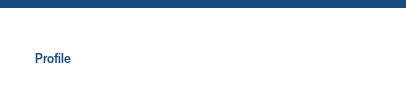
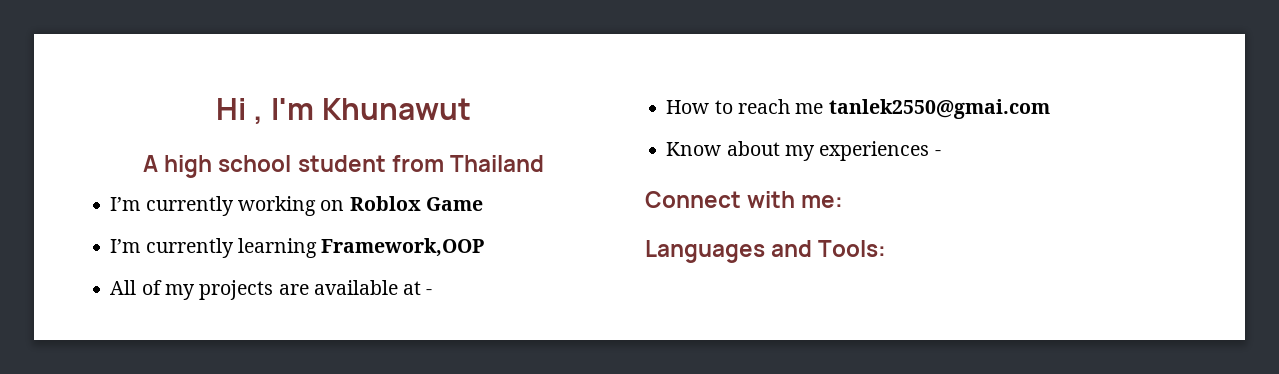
[35,53,71,63] Profile -> [215,98,472,125] [143,155,544,178] [110,196,483,216] [110,238,485,258] [110,280,433,300] [666,99,1050,119] [666,141,941,161] [645,191,844,208] [645,240,887,263] Hi , I'm Khunawut // A high school student from Thailand // I’m currently working on Roblox Game // I’m currently learning Framework,OOP // All of my projects are available at - // How to reach me tanlek2550@gmai.com // Know about my experiences - // Connect with me: // Languages and Tools:

